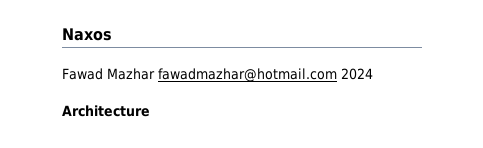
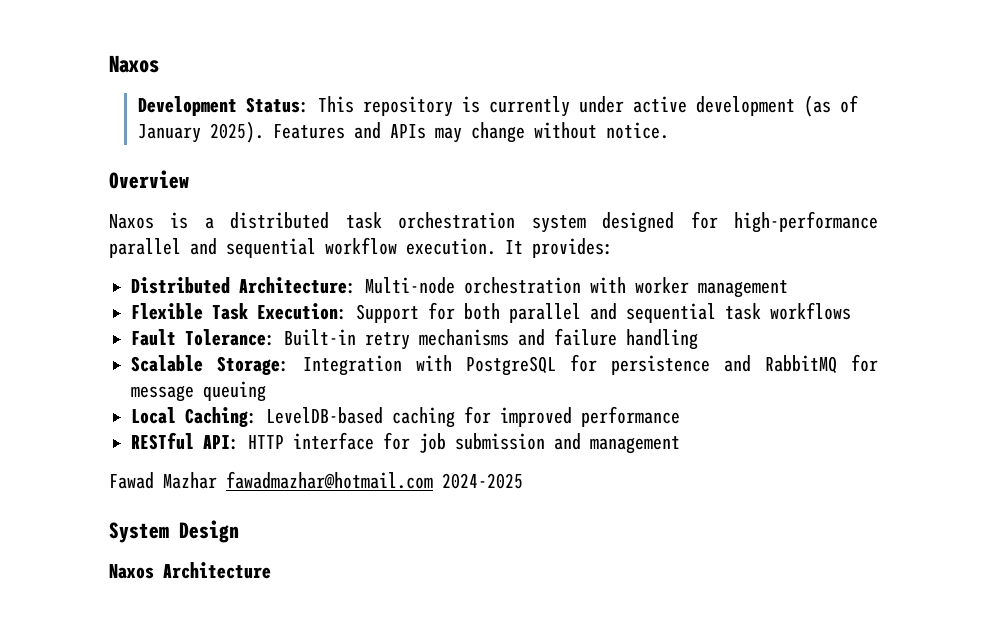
[62,28,112,41] Naxos -> [109,55,159,73] [138,95,859,117] [138,121,670,143] [109,170,189,189] [109,211,878,233] [109,237,613,258] [131,277,788,298] [131,302,851,323] [131,328,698,350] [131,354,878,376] [131,381,266,402] [131,406,680,428] [131,432,680,454] Naxos // Development Status: This repository is currently under active development (as of January 2025). Features and APIs may change without notice. // Overview // Naxos is a distributed task orchestration system designed for high-performance parallel and sequential workflow execution. It provides: // Distributed Architecture: Multi-node orchestration with worker management // Flexible Task Execution: Support for both parallel and sequential task workflows // Fault Tolerance: Built-in retry mechanisms and failure handling // Scalable Storage: Integration with PostgreSQL for persistence and RabbitMQ for message queuing // Local Caching: LevelDB-based caching for improved performance // RESTful API: HTTP interface for job submission and management
[340,68,373,80] 2024 // -> [442,473,523,489] [109,520,239,543] [109,564,154,579] 2024-2025 // System Design // Naxos

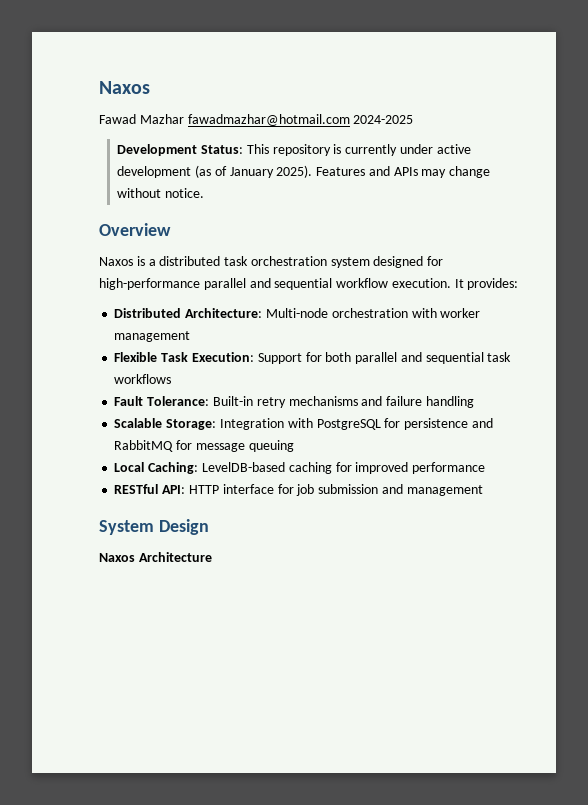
[109,55,159,73] Naxos -> [99,81,150,94] [99,114,414,126] Naxos // Fawad Mazhar fawadmazhar@hotmail.com 2024-2025
[109,471,523,489] // Fawad Mazhar fawadmazhar@hotmail.com 2024-2025 -> (483, 490) none

